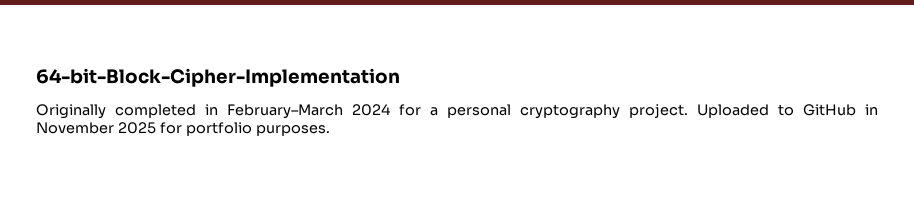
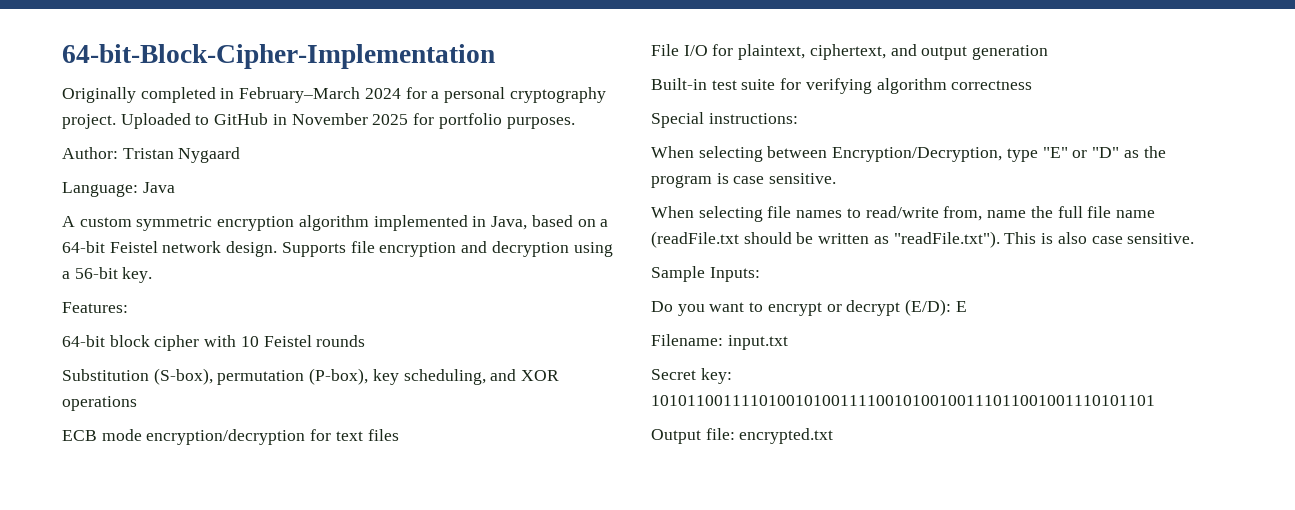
(330, 130) none -> [62,147,241,163] [62,182,175,197] [62,215,609,231] [62,241,613,257] [62,267,153,283] [62,302,128,313] [62,335,366,351] [62,368,560,385] [62,396,137,411] [62,429,399,445] [651,44,1049,60] [651,78,1033,94] [651,112,798,128] [651,146,1166,162] [651,173,837,188] [651,206,1155,222] [651,231,1195,248] [651,266,760,282] [651,299,967,316] [651,334,788,350] [651,368,732,384] [651,395,1155,406] [651,428,834,444] // Author: Tristan Nygaard // Language: Java // A custom symmetric encryption algorithm implemented in Java, based on a 64-bit Feistel network design. Supports file encryption and decryption using a 56-bit key. // Features: // 64-bit block cipher with 10 Feistel rounds // Substitution (S-box), permutation (P-box), key scheduling, and XOR operations // ECB mode encryption/decryption for text files // File I/O for plaintext, ciphertext, and output generation // Built-in test suite for verifying algorithm correctness // Special instructions: // When selecting between Encryption/Decryption, type "E" or "D" as the program is case sensitive. // When selecting file names to read/write from, name the full file name (readFile.txt should be written as "readFile.txt"). This is also case sensitive. // Sample Inputs: // Do you want to encrypt or decrypt (E/D): E // Filename: input.txt // Secret key: 10101100111101001010011110010100100111011001001110101101 // Output file: encrypted.txt

